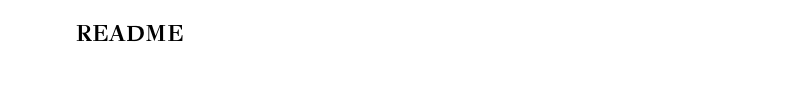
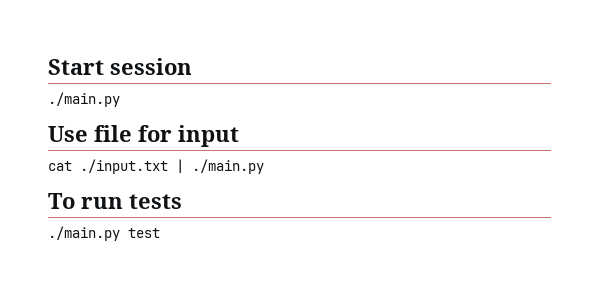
[76,25,183,42] README -> [48,58,192,75] [48,92,120,107] [48,125,239,147] [48,159,264,174] [48,193,182,209] [48,226,160,241] Start session // ./main.py // Use file for input // cat ./input.txt | ./main.py // To run tests // ./main.py test

